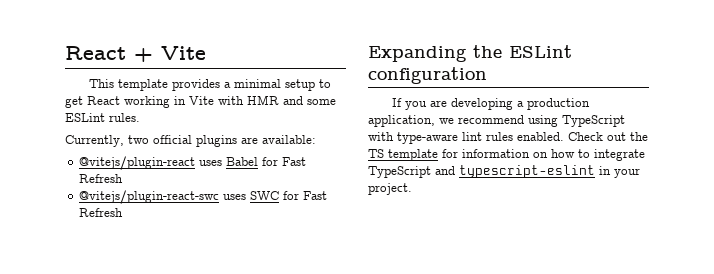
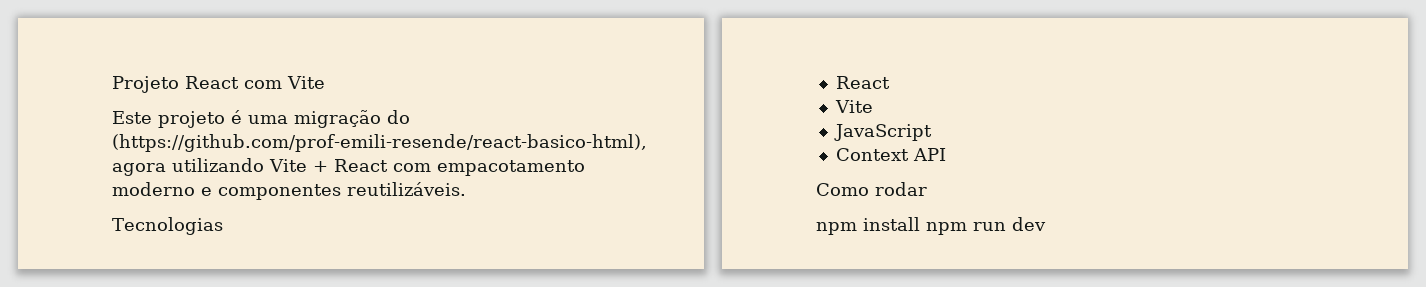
[65,46,206,62] [88,79,331,91] [65,95,336,108] [65,113,140,122] [65,135,316,147] [79,156,307,170] [79,174,124,183] [79,190,328,204] [79,208,124,217] [368,45,572,62] [368,67,487,84] [391,98,590,110] [368,115,625,127] [368,132,648,144] [368,149,645,161] [368,165,640,178] [368,183,412,195] React + Vite // This template provides a minimal setup to get React working in Vite with HMR and some ESLint rules. // Currently, two official plugins are available: // @vitejs/plugin-react uses Babel for Fast Refresh // @vitejs/plugin-react-swc uses SWC for Fast Refresh // Expanding the ESLint configuration // If you are developing a production application, we recommend using TypeScript with type-aware lint rules enabled. Check out the TS template for information on how to integrate TypeScript and typescript-eslint in your project. -> [112,76,325,93] [112,110,410,128] [112,134,647,152] [112,158,585,176] [112,182,466,200] [112,217,223,235] [835,76,890,89] [834,100,873,113] [833,124,932,141] [835,148,946,161] [816,182,927,196] [816,217,1046,235] Projeto React com Vite // Este projeto é uma migração do (https://github.com/prof-emili-resende/react-basico-html), agora utilizando Vite + React com empacotamento moderno e componentes reutilizáveis. // Tecnologias // React // Vite // JavaScript // Context API // Como rodar // npm install npm run dev

